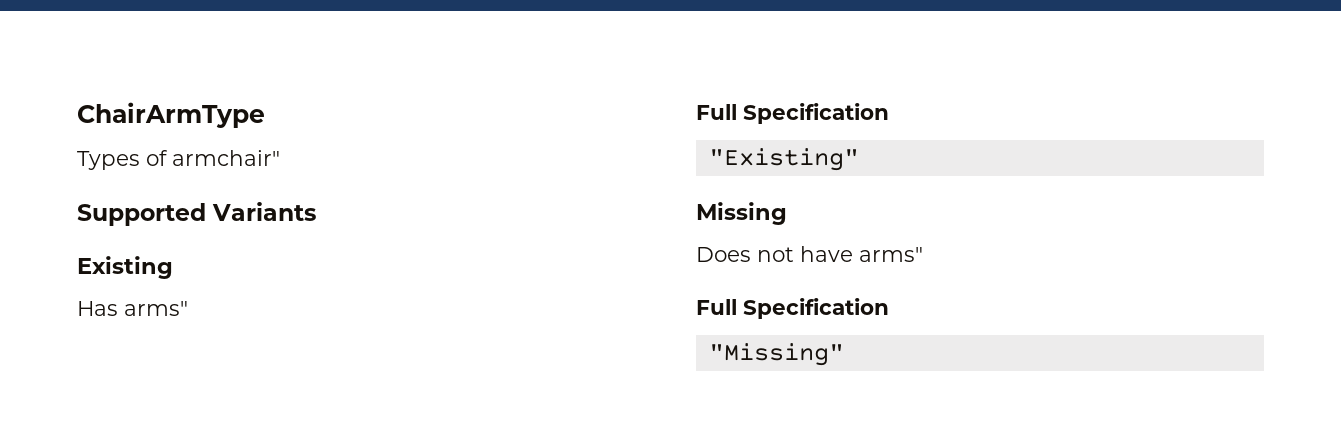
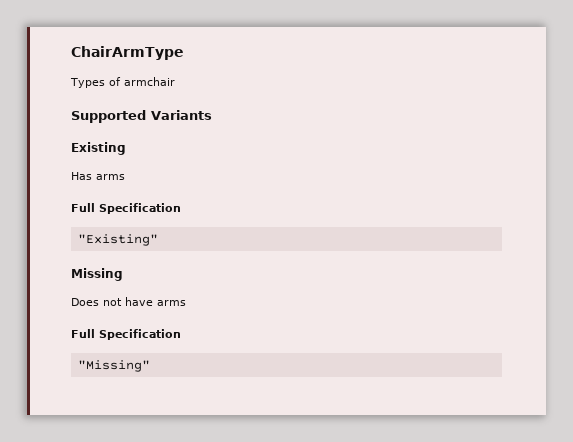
[172,150,280,166] armchair" -> [123,77,175,86] armchair
[124,301,188,316] arms" -> [96,174,125,180] arms
[859,247,923,262] arms" -> [157,300,186,306] arms

